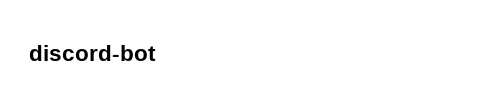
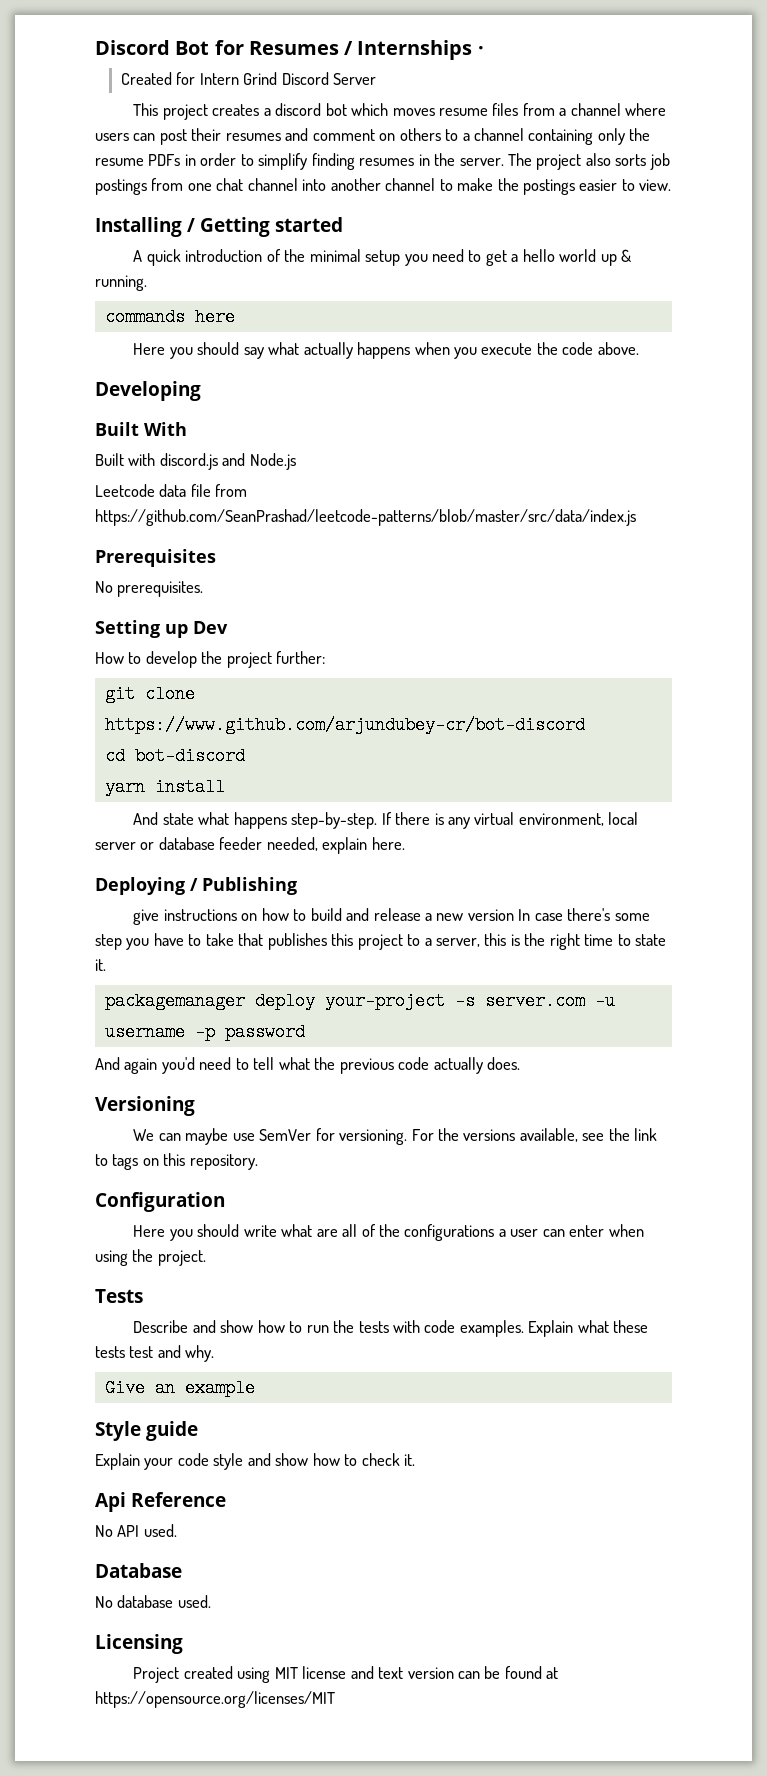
[29,45,156,61] discord-bot -> [95,40,484,60] [120,72,377,85] [133,103,667,120] [95,128,651,145] [95,153,670,170] [95,178,672,195] [95,217,343,237] [133,249,632,266] [95,275,147,291] [104,308,235,326] [133,342,639,359] [95,381,201,401] [95,422,187,436] [95,453,296,470] [95,484,248,497] [95,509,636,526] [95,549,216,567] [95,581,204,597] [95,620,228,638] [95,651,326,668] [104,685,195,703] [104,716,585,734] [104,747,245,765] [104,778,225,796] [133,812,639,829] [95,837,405,854] [95,877,297,895] [133,908,650,925] [95,933,667,950] [95,959,106,971] [104,992,615,1010] [104,1023,305,1041] [95,1057,521,1074] [95,1096,195,1116] [133,1128,658,1145] [95,1153,258,1170] [95,1192,225,1212] [133,1224,644,1241] [95,1249,206,1266] [95,1289,143,1303] [133,1320,649,1337] [95,1345,215,1362] [104,1379,255,1397] [95,1421,198,1441] [95,1453,416,1470] [95,1492,226,1512] [95,1524,177,1537] [95,1563,182,1578] [95,1595,211,1608] [95,1634,183,1654] [133,1666,559,1683] [95,1691,335,1708] Discord Bot for Resumes / Internships · // Created for Intern Grind Discord Server // This project creates a discord bot which moves resume files from a channel where users can post their resumes and comment on others to a channel containing only the resume PDFs in order to simplify finding resumes in the server. The project also sorts job postings from one chat channel into another channel to make the postings easier to view. // Installing / Getting started // A quick introduction of the minimal setup you need to get a hello world up & running. // commands here // Here you should say what actually happens when you execute the code above. // Developing // Built With // Built with discord.js and Node.js // Leetcode data file from https://github.com/SeanPrashad/leetcode-patterns/blob/master/src/data/index.js // Prerequisites // No prerequisites. // Setting up Dev // How to develop the project further: // git clone https://www.github.com/arjundubey-cr/bot-discord // cd bot-discord // yarn install // And state what happens step-by-step. If there is any virtual environment, local server or database feeder needed, explain here. // Deploying / Publishing // give instructions on how to build and release a new version In case there's some step you have to take that publishes this project to a server, this is the right time to state it. // packagemanager deploy your-project -s server.com -u username -p password // And again you'd need to tell what the previous code actually does. // Versioning // We can maybe use SemVer for versioning. For the versions available, see the link to tags on this repository. // Configuration // Here you should write what are all of the configurations a user can enter when using the project. // Tests // Describe and show how to run the tests with code examples. Explain what these tests test and why. // Give an example // Style guide // Explain your code style and show how to check it. // Api Reference // No API used. // Database // No database used. // Licensing // Project created using MIT license and text version can be found at https://opensource.org/licenses/MIT

